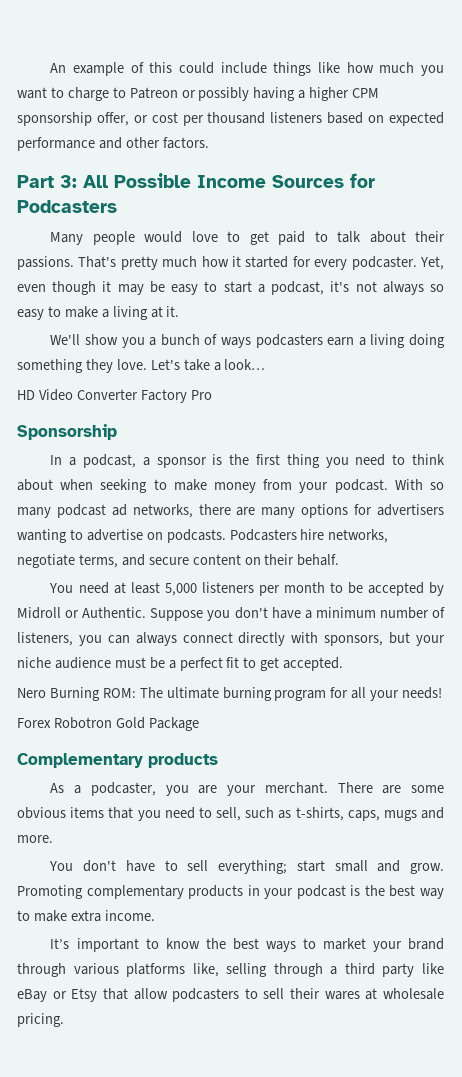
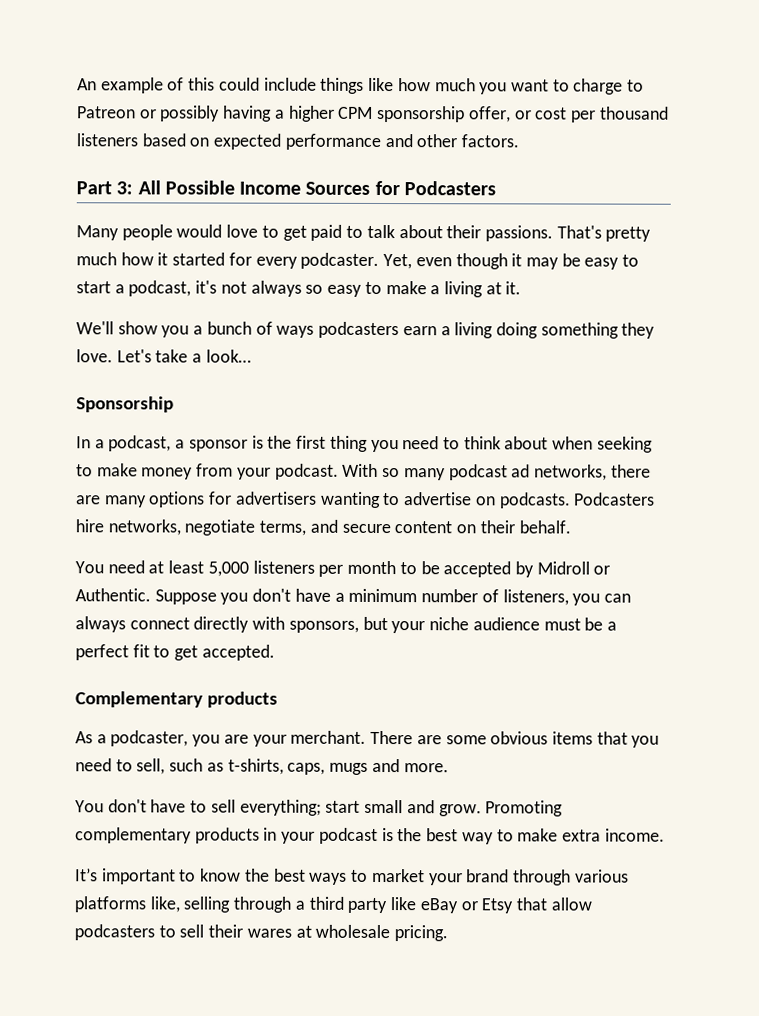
[17,389,212,403] // HD Video Converter Factory Pro -> (251, 356) none
[17,687,443,701] [17,717,199,731] // Nero Burning ROM: The ultimate burning program for all your needs! // Forex Robotron Gold Package -> (275, 652) none

